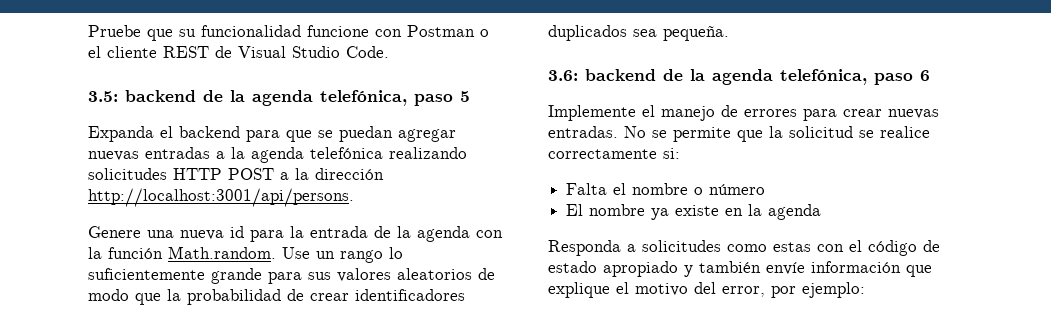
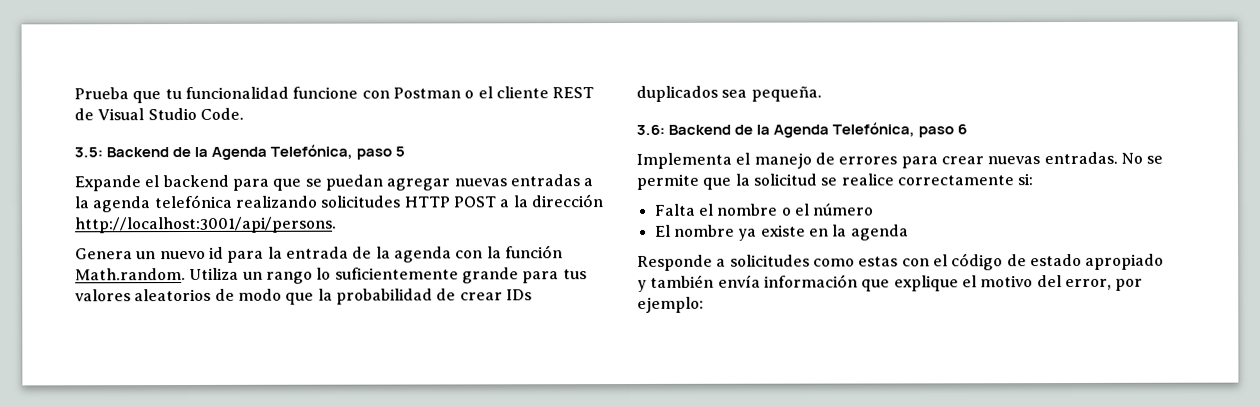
[88,25,196,41] Pruebe que su -> [74,87,182,104] Prueba que tu
[125,90,407,106] backend de la agenda telefónica, -> [106,144,354,160] Backend de la Agenda Telefónica,
[88,126,154,142] Expanda -> [74,175,141,192] Expande
[88,226,224,240] Genere una nueva -> [75,248,206,260] Genera un nuevo
[282,247,310,259] Use -> [189,267,240,281] Utiliza
[308,272,331,280] sus -> [562,269,587,280] tus
[355,289,465,301] identificadores -> [505,289,532,301] IDs
[585,69,867,85] backend de la agenda telefónica, -> [668,122,916,138] Backend de la Agenda Telefónica,
[548,105,636,121] Implemente -> [636,152,732,169] Implementa
(704, 191) none -> [794,203,810,216] el
[548,240,621,256] Responda -> [637,254,713,271] Responde
[766,262,805,275] envíe -> [717,274,761,288] envía

